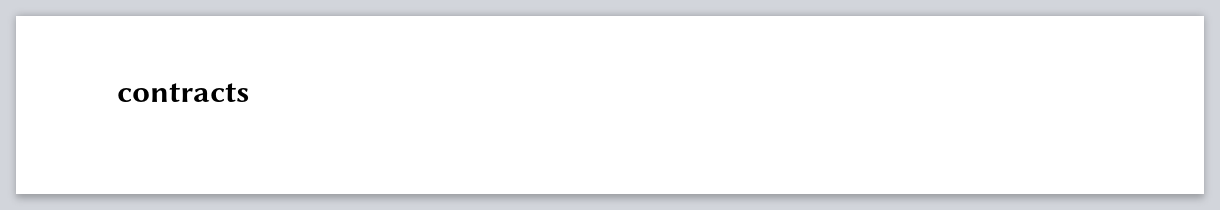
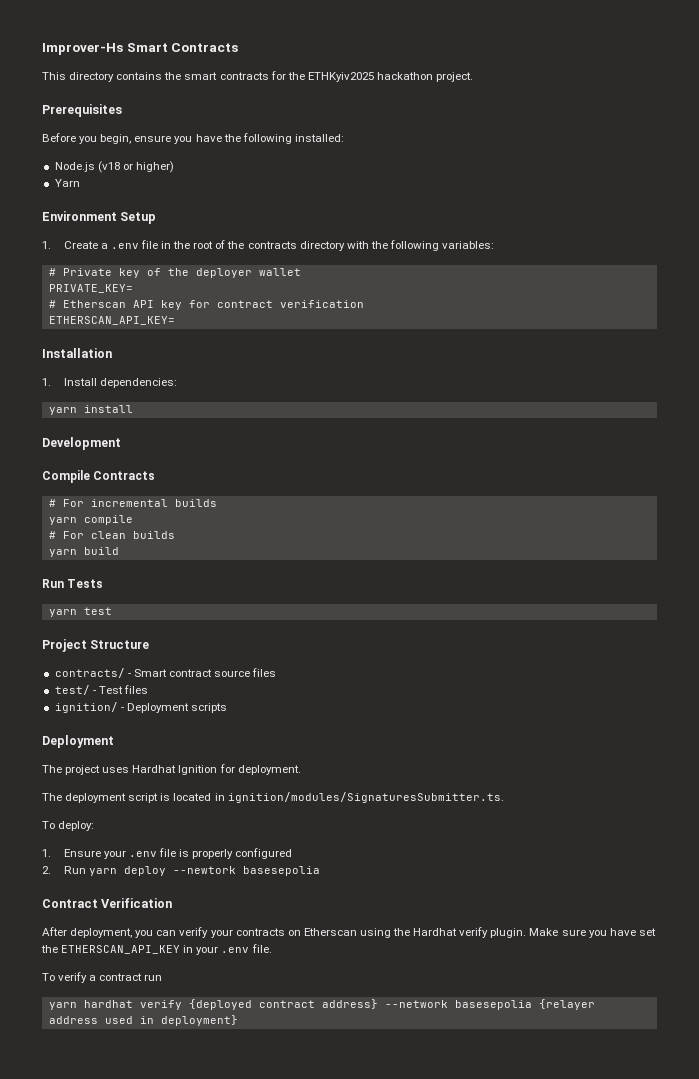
[117,83,249,102] contracts -> [42,43,239,55] [42,71,474,82] [42,104,122,117] [42,133,344,144] [54,161,174,173] [54,179,80,187] [42,211,157,224] [42,240,495,251] [48,268,301,278] [48,284,133,293] [48,300,364,310] [48,316,175,325] [42,348,112,358] [42,378,177,388] [48,405,133,415] [42,437,121,450] [42,470,156,483] [48,499,217,507] [48,515,133,525] [48,531,175,539] [48,547,119,557] [42,579,104,588] [48,607,112,617] [42,639,150,652] [54,668,277,678] [54,685,148,695] [54,702,227,713] [42,735,114,748] [42,764,301,775] [42,792,504,803] [42,821,95,831] [42,848,293,859] [42,866,320,876] [42,898,173,908] [42,927,656,938] [41,944,272,955] [42,972,163,983] [48,999,595,1010] [48,1015,238,1026] Improver-Hs Smart Contracts // This directory contains the smart contracts for the ETHKyiv2025 hackathon project. // Prerequisites // Before you begin, ensure you have the following installed: // Node.js (v18 or higher) // Yarn // Environment Setup // 1. Create a .env file in the root of the contracts directory with the following variables: // # Private key of the deployer wallet // PRIVATE_KEY= // # Etherscan API key for contract verification // ETHERSCAN_API_KEY= // Installation // 1. Install dependencies: // yarn install // Development // Compile Contracts // # For incremental builds // yarn compile // # For clean builds // yarn build // Run Tests // yarn test // Project Structure // contracts/ - Smart contract source files // test/ - Test files // ignition/ - Deployment scripts // Deployment // The project uses Hardhat Ignition for deployment. // The deployment script is located in ignition/modules/SignaturesSubmitter.ts. // To deploy: // 1. Ensure your .env file is properly configured // 2. Run yarn deploy --newtork basesepolia // Contract Verification // After deployment, you can verify your contracts on Etherscan using the Hardhat verify plugin. Make sure you have set the ETHERSCAN_API_KEY in your .env file. // To verify a contract run // yarn hardhat verify {deployed contract address} --network basesepolia {relayer address used in deployment}

